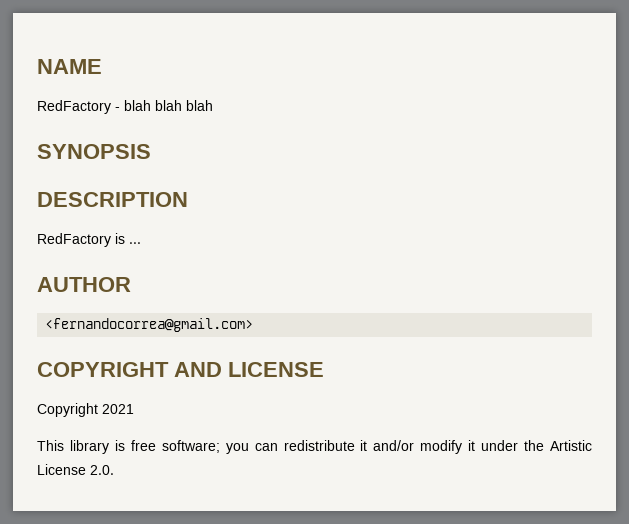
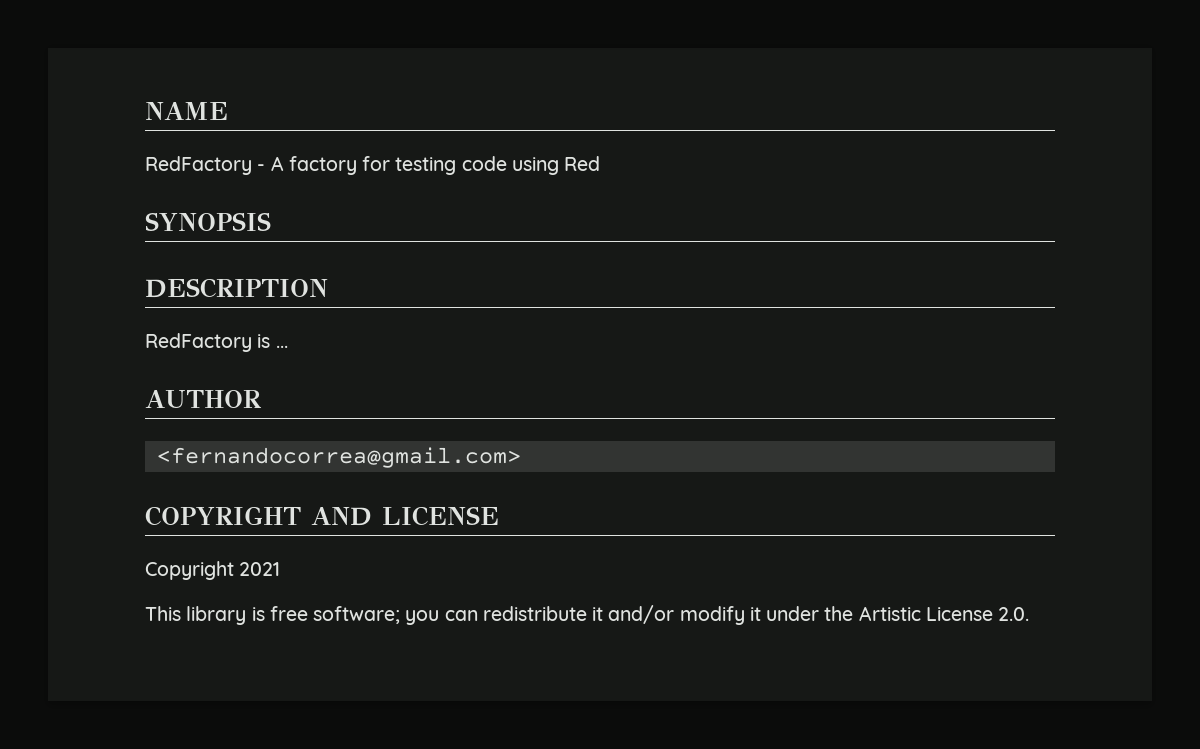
[124,100,213,111] blah blah blah -> [270,156,601,175] A factory for testing code using Red

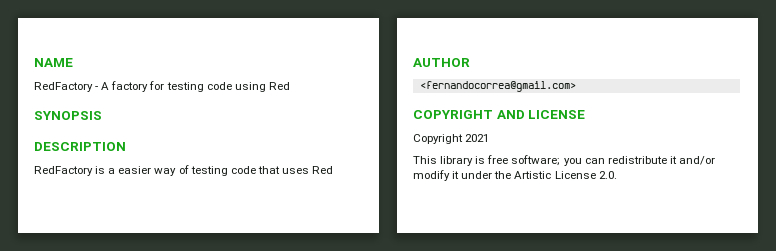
[275,345,288,348] ... -> [108,165,334,176] a easier way of testing code that uses Red

